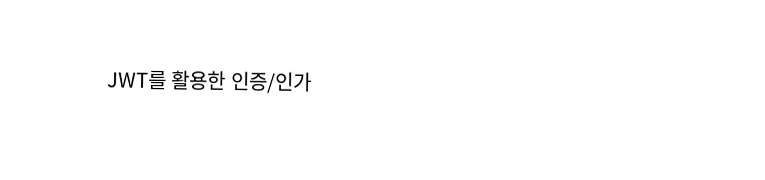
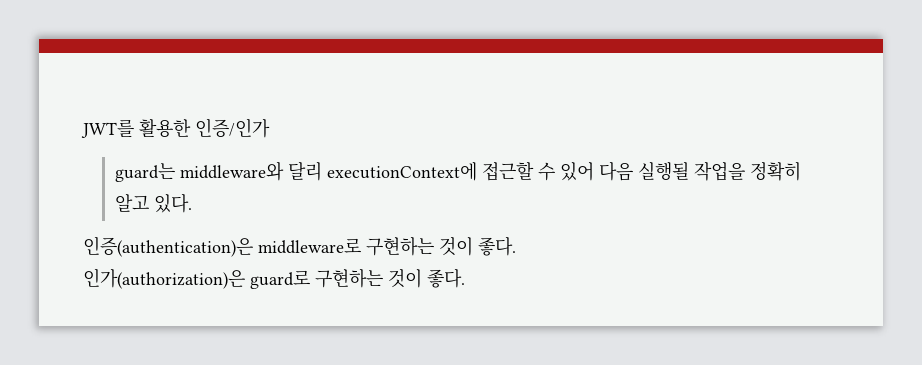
(312, 82) none -> [114,161,801,182] [114,193,192,213] [83,236,516,257] [83,268,465,289] // guard는 middleware와 달리 executionContext에 접근할 수 있어 다음 실행될 작업을 정확히 알고 있다. // 인증(authentication)은 middleware로 구현하는 것이 좋다. // 인가(authorization)은 guard로 구현하는 것이 좋다.

